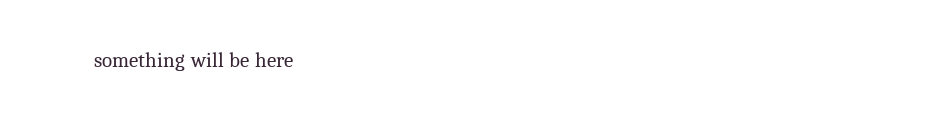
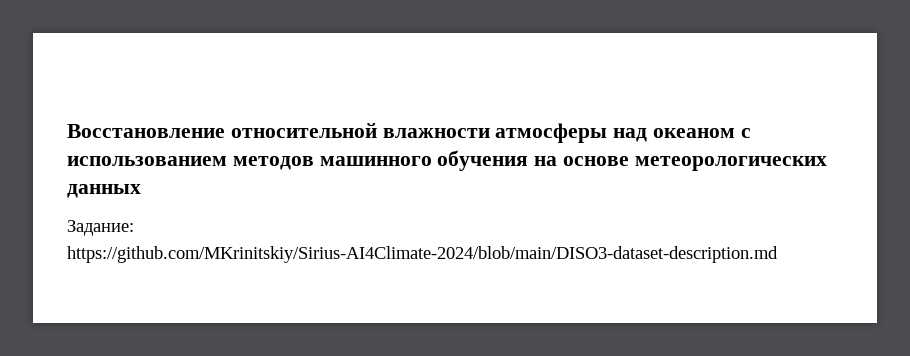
[94,52,293,71] something will be here -> [67,123,751,143] [67,150,827,171] [67,184,141,198] [67,220,134,236] [67,246,778,263] Восстановление относительной влажности атмосферы над океаном с использованием методов машинного обучения на основе метеорологических данных // Задание: https://github.com/MKrinitskiy/Sirius-AI4Climate-2024/blob/main/DISO3-dataset-description.md

